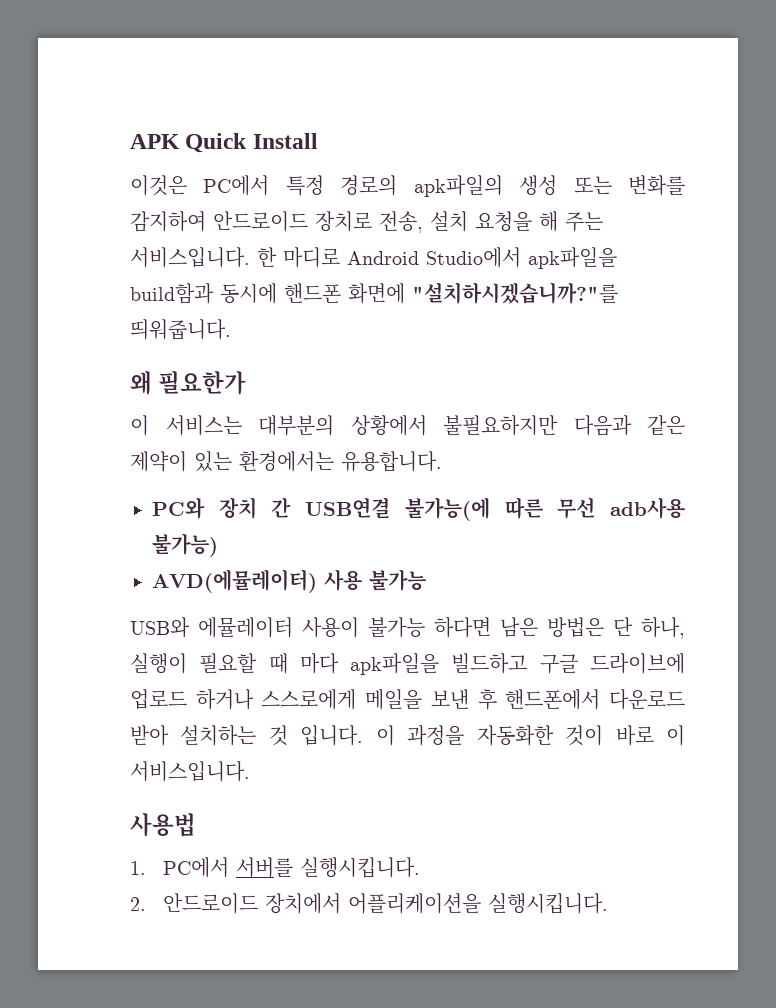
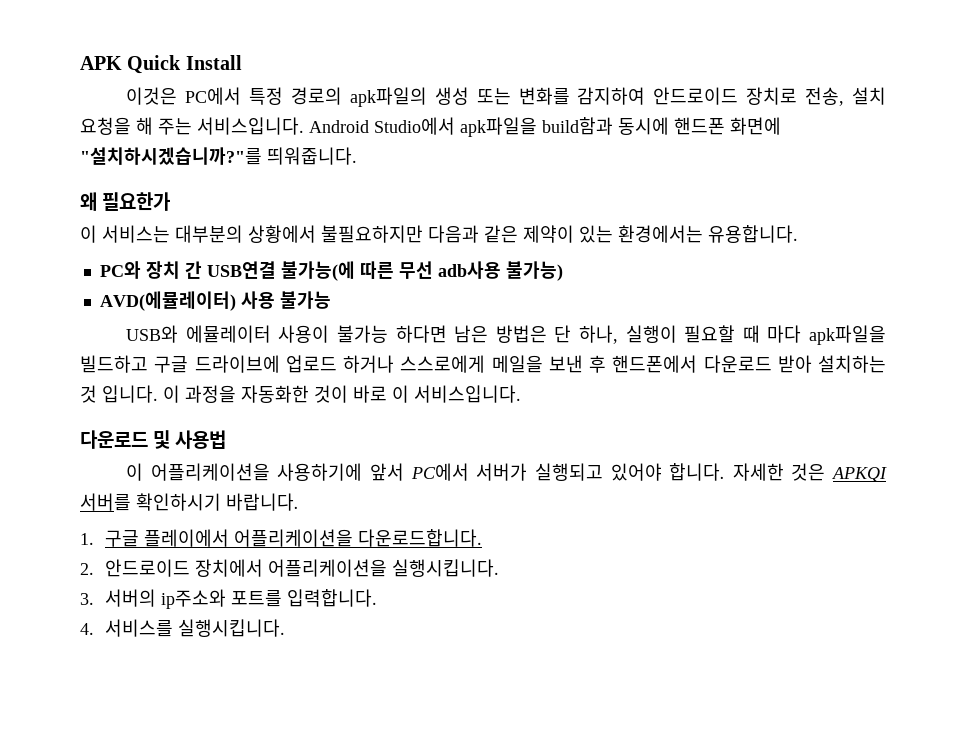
[257,247,340,268] 한 마디로 -> (304, 126) none
(250, 771) none -> [80,430,171,449] 다운로드 및
[130,857,421,878] 1. PC에서 서버를 실행시킵니다. -> [126,463,887,482] [80,493,299,511] [80,529,482,547] 이 어플리케이션을 사용하기에 앞서 PC에서 서버가 실행되고 있어야 합니다. 자세한 것은 APKQI 서버를 확인하시기 바랍니다. // 1. 구글 플레이에서 어플리케이션을 다운로드합니다.
(609, 903) none -> [80,589,377,609] [80,619,285,637] // 3. 서버의 ip주소와 포트를 입력합니다. // 4. 서비스를 실행시킵니다.

